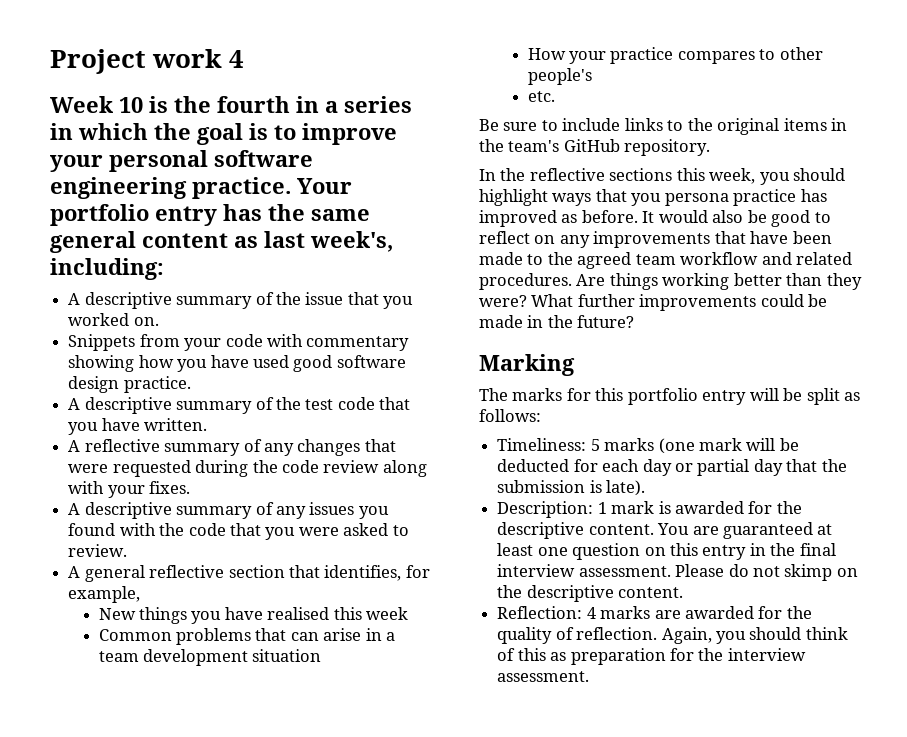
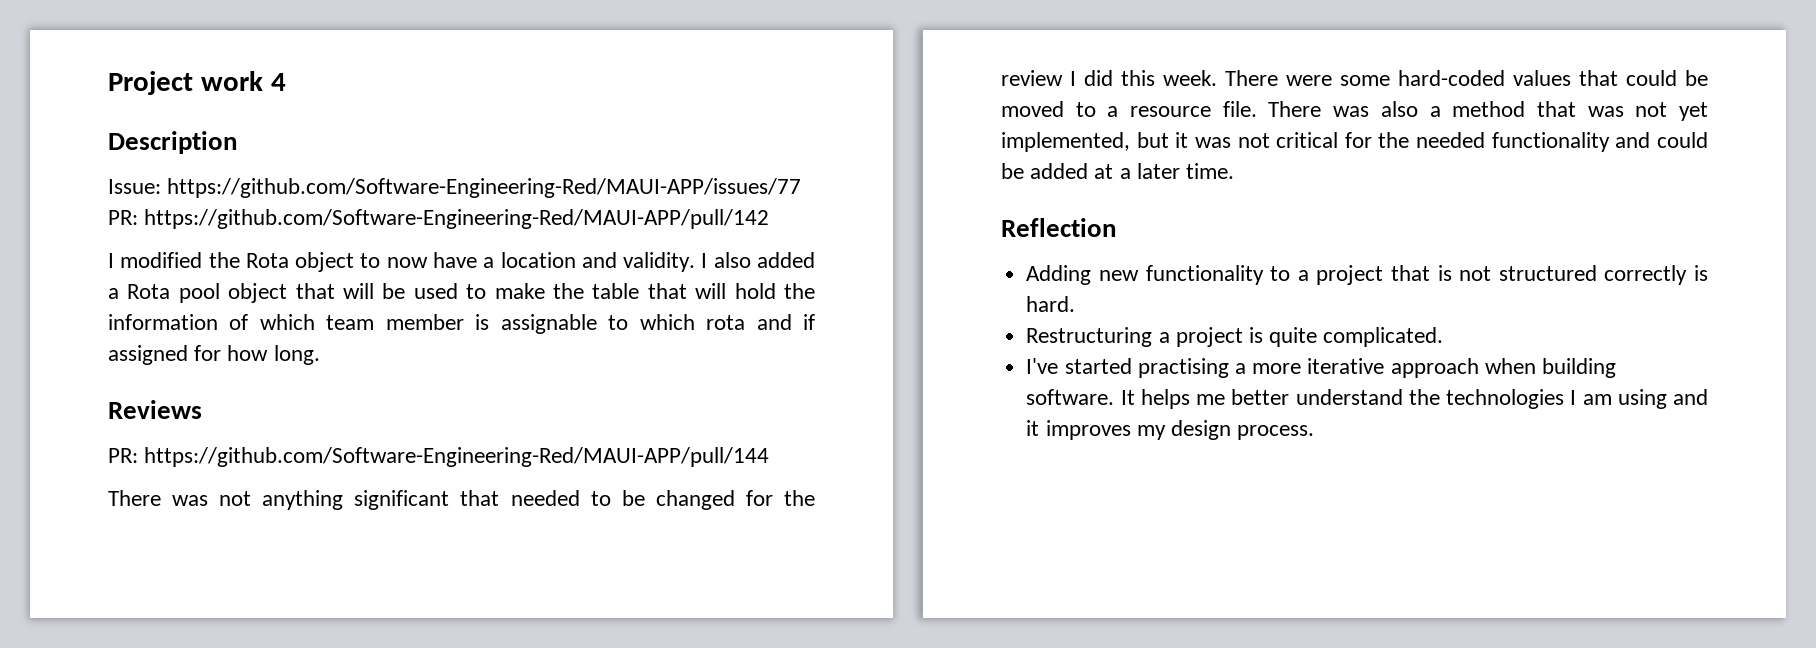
[50,96,412,113] [50,123,397,145] [50,150,313,172] [50,177,352,199] [50,204,370,226] [50,231,393,253] [50,258,164,280] [68,292,414,309] [68,313,159,326] [68,334,410,351] [68,355,406,372] [68,376,191,393] [68,397,411,414] [68,418,208,435] [68,439,396,456] [68,460,427,477] [68,481,191,498] [68,502,389,519] [68,523,409,540] [68,544,128,557] [68,565,430,582] [68,586,141,603] [98,607,409,624] [98,628,396,645] [98,649,322,666] [527,47,823,64] [527,68,592,85] [527,91,555,102] [479,118,848,135] [479,139,711,156] [479,168,846,185] [479,189,827,206] [479,210,831,227] [479,231,832,248] [479,252,853,269] [479,273,862,290] [479,294,828,311] [479,315,635,328] [479,354,575,376] [479,388,861,405] [479,409,541,422] [497,438,799,454] [497,459,847,476] [497,480,646,496] [497,501,802,518] [497,522,833,539] [497,543,836,560] [497,564,858,581] [497,585,684,602] [497,606,812,619] [497,627,848,644] [497,648,806,665] [497,671,590,682] Week 10 is the fourth in a series in which the goal is to improve your personal software engineering practice. Your portfolio entry has the same general content as last week's, including: // A descriptive summary of the issue that you worked on. // Snippets from your code with commentary showing how you have used good software design practice. // A descriptive summary of the test code that you have written. // A reflective summary of any changes that were requested during the code review along with your fixes. // A descriptive summary of any issues you found with the code that you were asked to review. // A general reflective section that identifies, for example, // New things you have realised this week // Common problems that can arise in a team development situation // How your practice compares to other people's // etc. // Be sure to include links to the original items in the team's GitHub repository. // In the reflective sections this week, you should highlight ways that you persona practice has improved as before. It would also be good to reflect on any improvements that have been made to the agreed team workflow and related procedures. Are things working better than they were? What further improvements could be made in the future? // Marking // The marks for this portfolio entry will be split as follows: // Timeliness: 5 marks (one mark will be deducted for each day or partial day that the submission is late). // Description: 1 mark is awarded for the descriptive content. You are guaranteed at least one question on this entry in the final interview assessment. Please do not skimp on the descriptive content. // Reflection: 4 marks are awarded for the quality of reflection. Again, you should think of this as preparation for the interview assessment. -> [108,131,237,154] [108,178,802,198] [108,209,770,229] [108,252,816,272] [108,283,815,303] [108,314,815,334] [108,345,320,365] [108,400,202,419] [108,447,770,467] [108,490,815,510] [1001,70,1708,86] [1001,101,1708,121] [1001,132,1708,152] [1001,163,1235,179] [1001,218,1116,237] [1026,265,1708,285] [1026,296,1076,312] [1026,327,1444,347] [1026,358,1616,378] [1026,389,1708,409] [1026,420,1315,440] Description // Issue: https://github.com/Software-Engineering-Red/MAUI-APP/issues/77 PR: https://github.com/Software-Engineering-Red/MAUI-APP/pull/142 // I modified the Rota object to now have a location and validity. I also added a Rota pool object that will be used to make the table that will hold the information of which team member is assignable to which rota and if assigned for how long. // Reviews // PR: https://github.com/Software-Engineering-Red/MAUI-APP/pull/144 // There was not anything significant that needed to be changed for the review I did this week. There were some hard-coded values that could be moved to a resource file. There was also a method that was not yet implemented, but it was not critical for the needed functionality and could be added at a later time. // Reflection // Adding new functionality to a project that is not structured correctly is hard. // Restructuring a project is quite complicated. // I've started practising a more iterative approach when building software. It helps me better understand the technologies I am using and it improves my design process.

